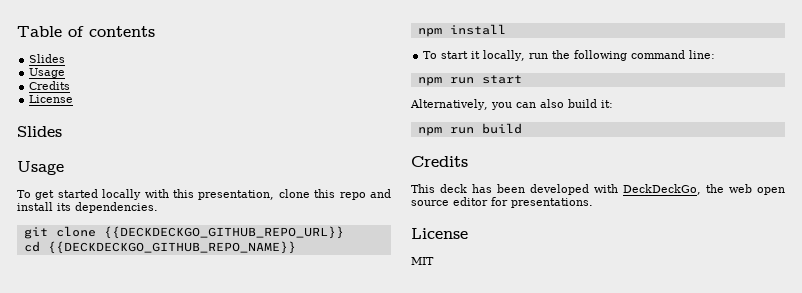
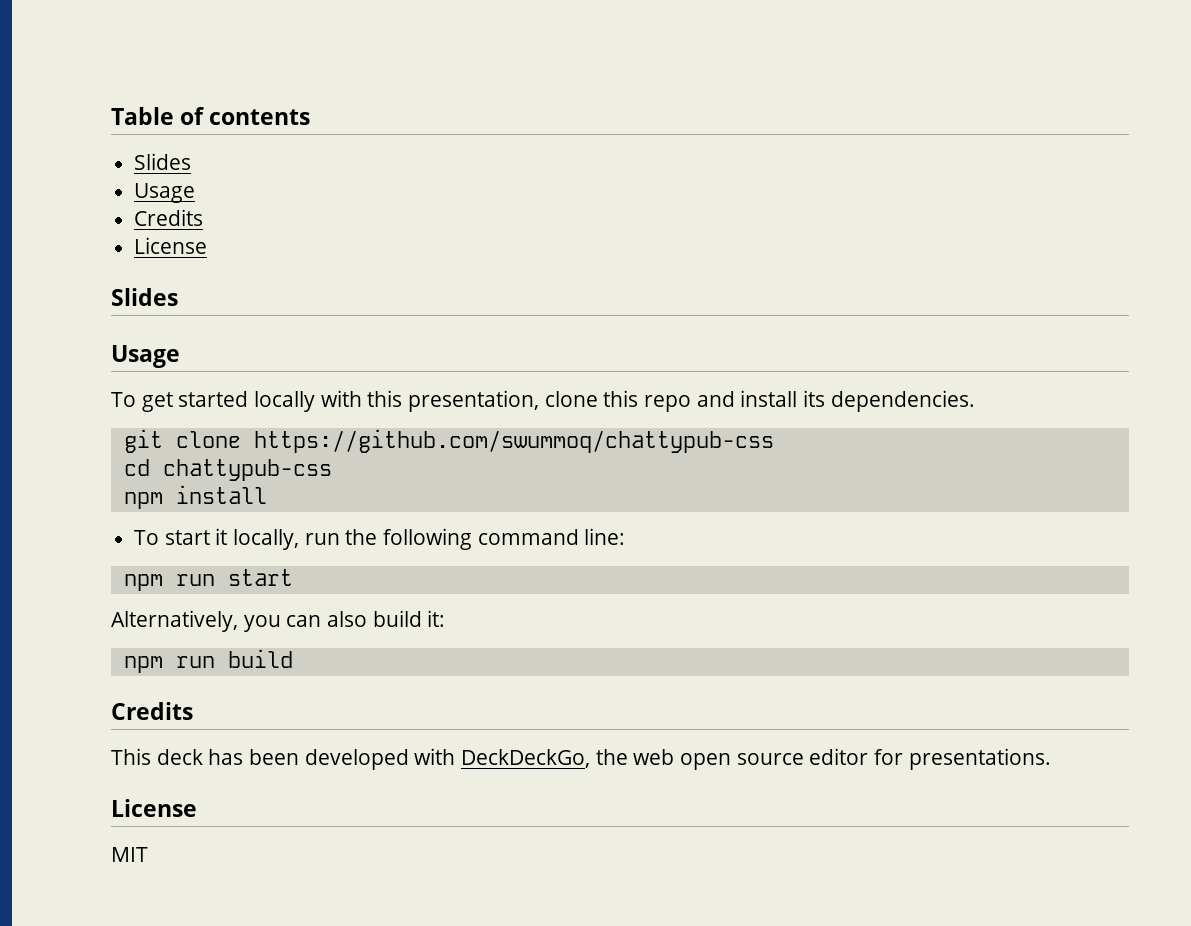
[103,226,344,239] {{DECKDECKGO_GITHUB_REPO_URL}} -> [253,429,774,453] https://github.com/swummoq/chattypub-css
[47,241,296,254] {{DECKDECKGO_GITHUB_REPO_NAME}} -> [162,459,332,481] chattypub-css

